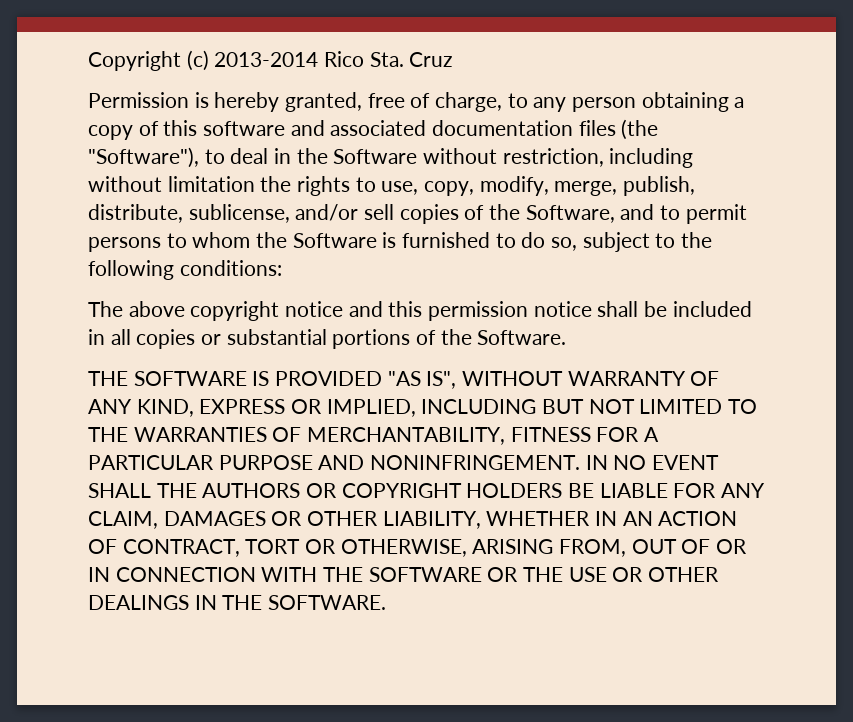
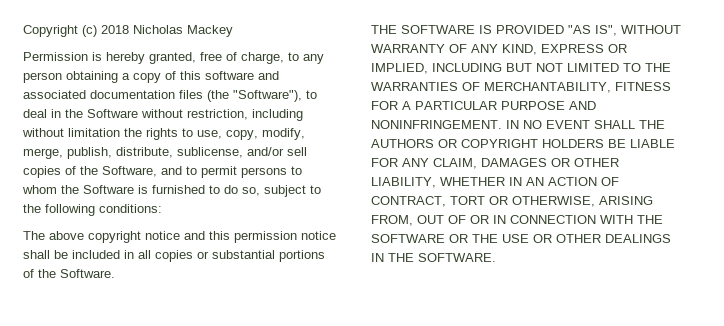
[214,51,453,67] 2013-2014 Rico Sta. Cruz -> [101,25,233,37] 2018 Nicholas Mackey

